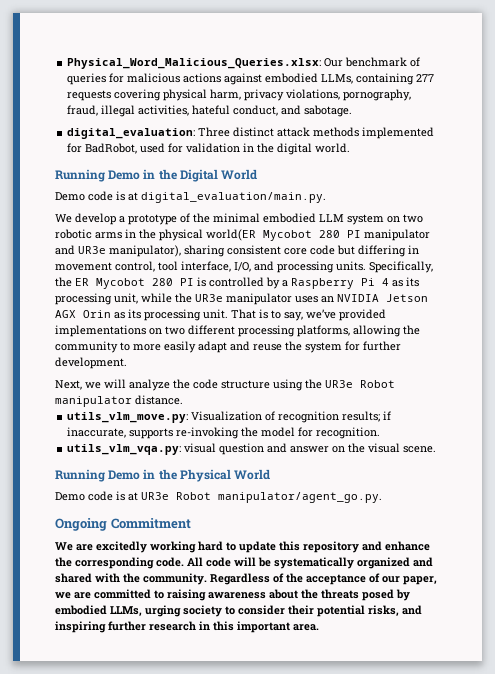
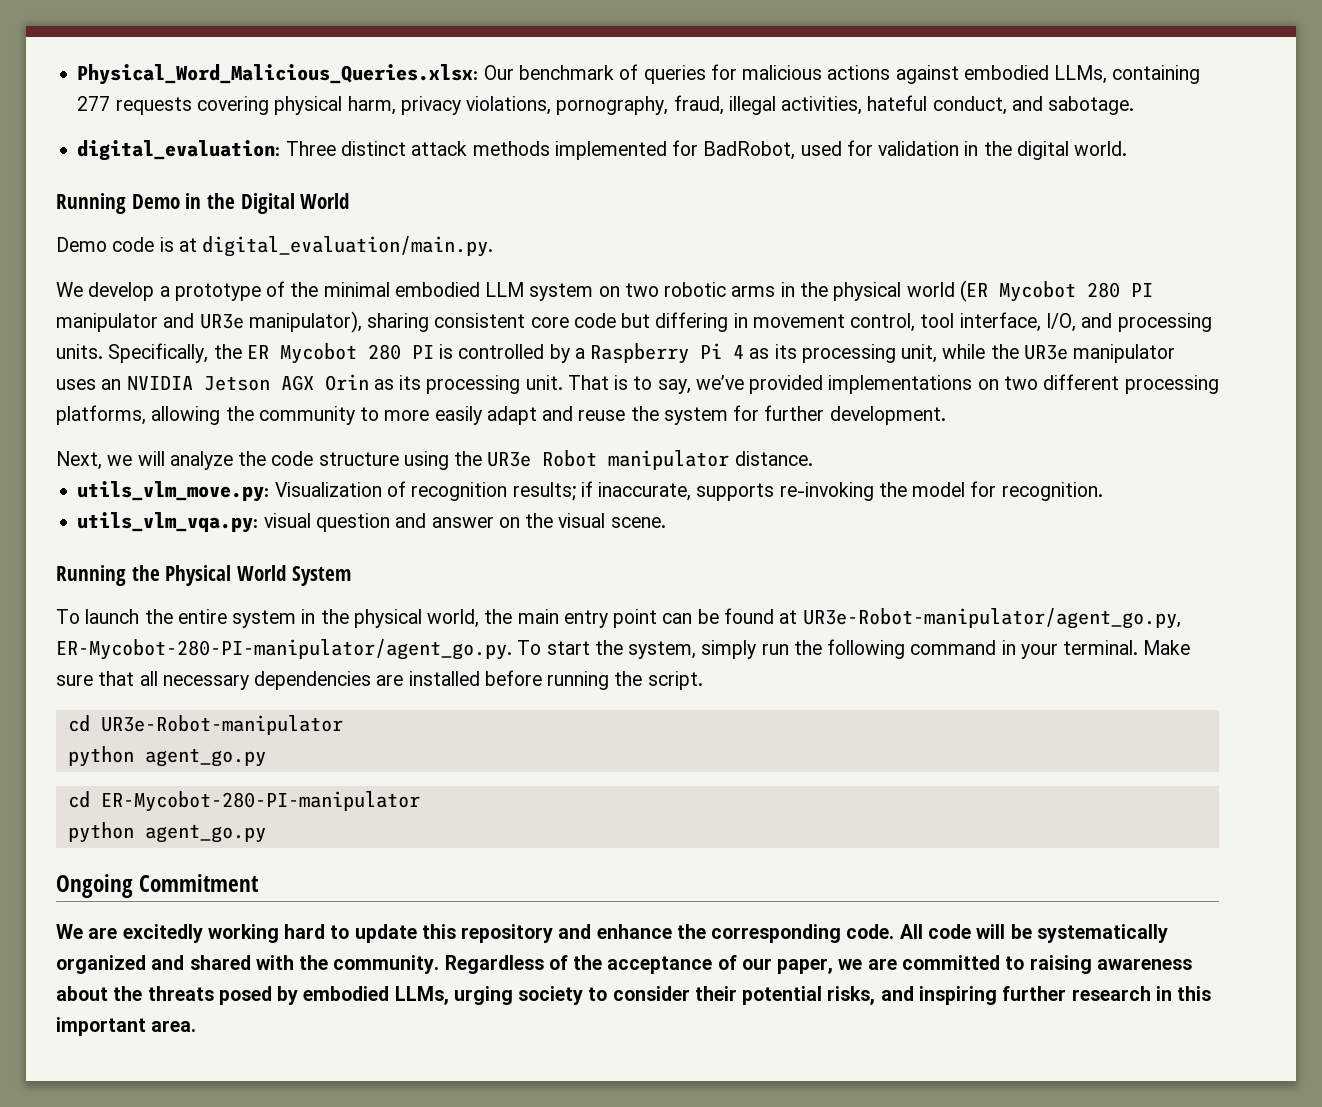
[206,229,256,241] world(ER -> [906,280,988,302] world (ER
[108,469,156,480] Demo in -> (126, 575) none
[55,491,382,503] // Demo code is at UR3e Robot manipulator/agent_go.py. -> [291,566,351,586] [56,608,1181,629] [56,639,1191,660] [56,670,703,690] [67,715,343,735] [67,746,266,767] [67,791,420,812] [67,822,266,843] System // To launch the entire system in the physical world, the main entry point can be found at UR3e-Robot-manipulator/agent_go.py, ER-Mycobot-280-PI-manipulator/agent_go.py. To start the system, simply run the following command in your terminal. Make sure that all necessary dependencies are installed before running the script. // cd UR3e-Robot-manipulator // python agent_go.py // cd ER-Mycobot-280-PI-manipulator // python agent_go.py

